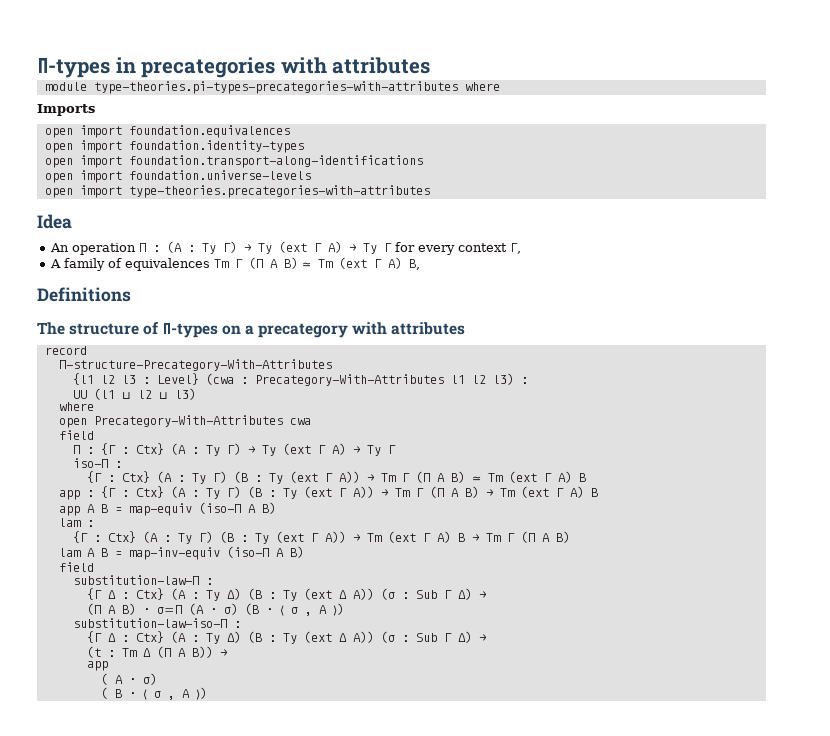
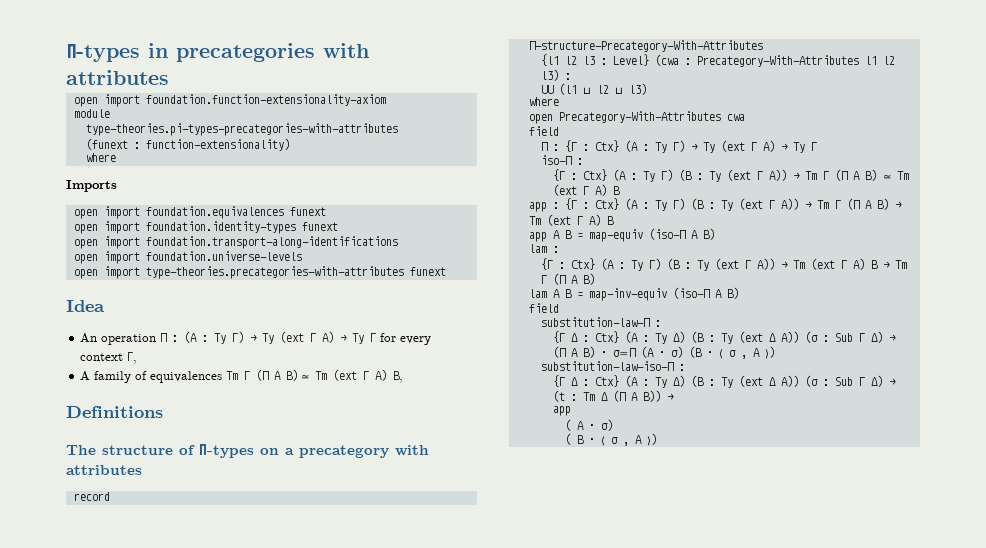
(431, 65) none -> [73,94,386,107] // open import foundation.function-extensionality-axiom
(87, 86) none -> (110, 113) //
(458, 87) none -> [85,138,290,151] // (funext : function-extensionality) //
(290, 131) none -> [289,207,326,216] funext
(304, 146) none -> [301,222,338,231] funext
(430, 191) none -> [409,267,446,276] funext

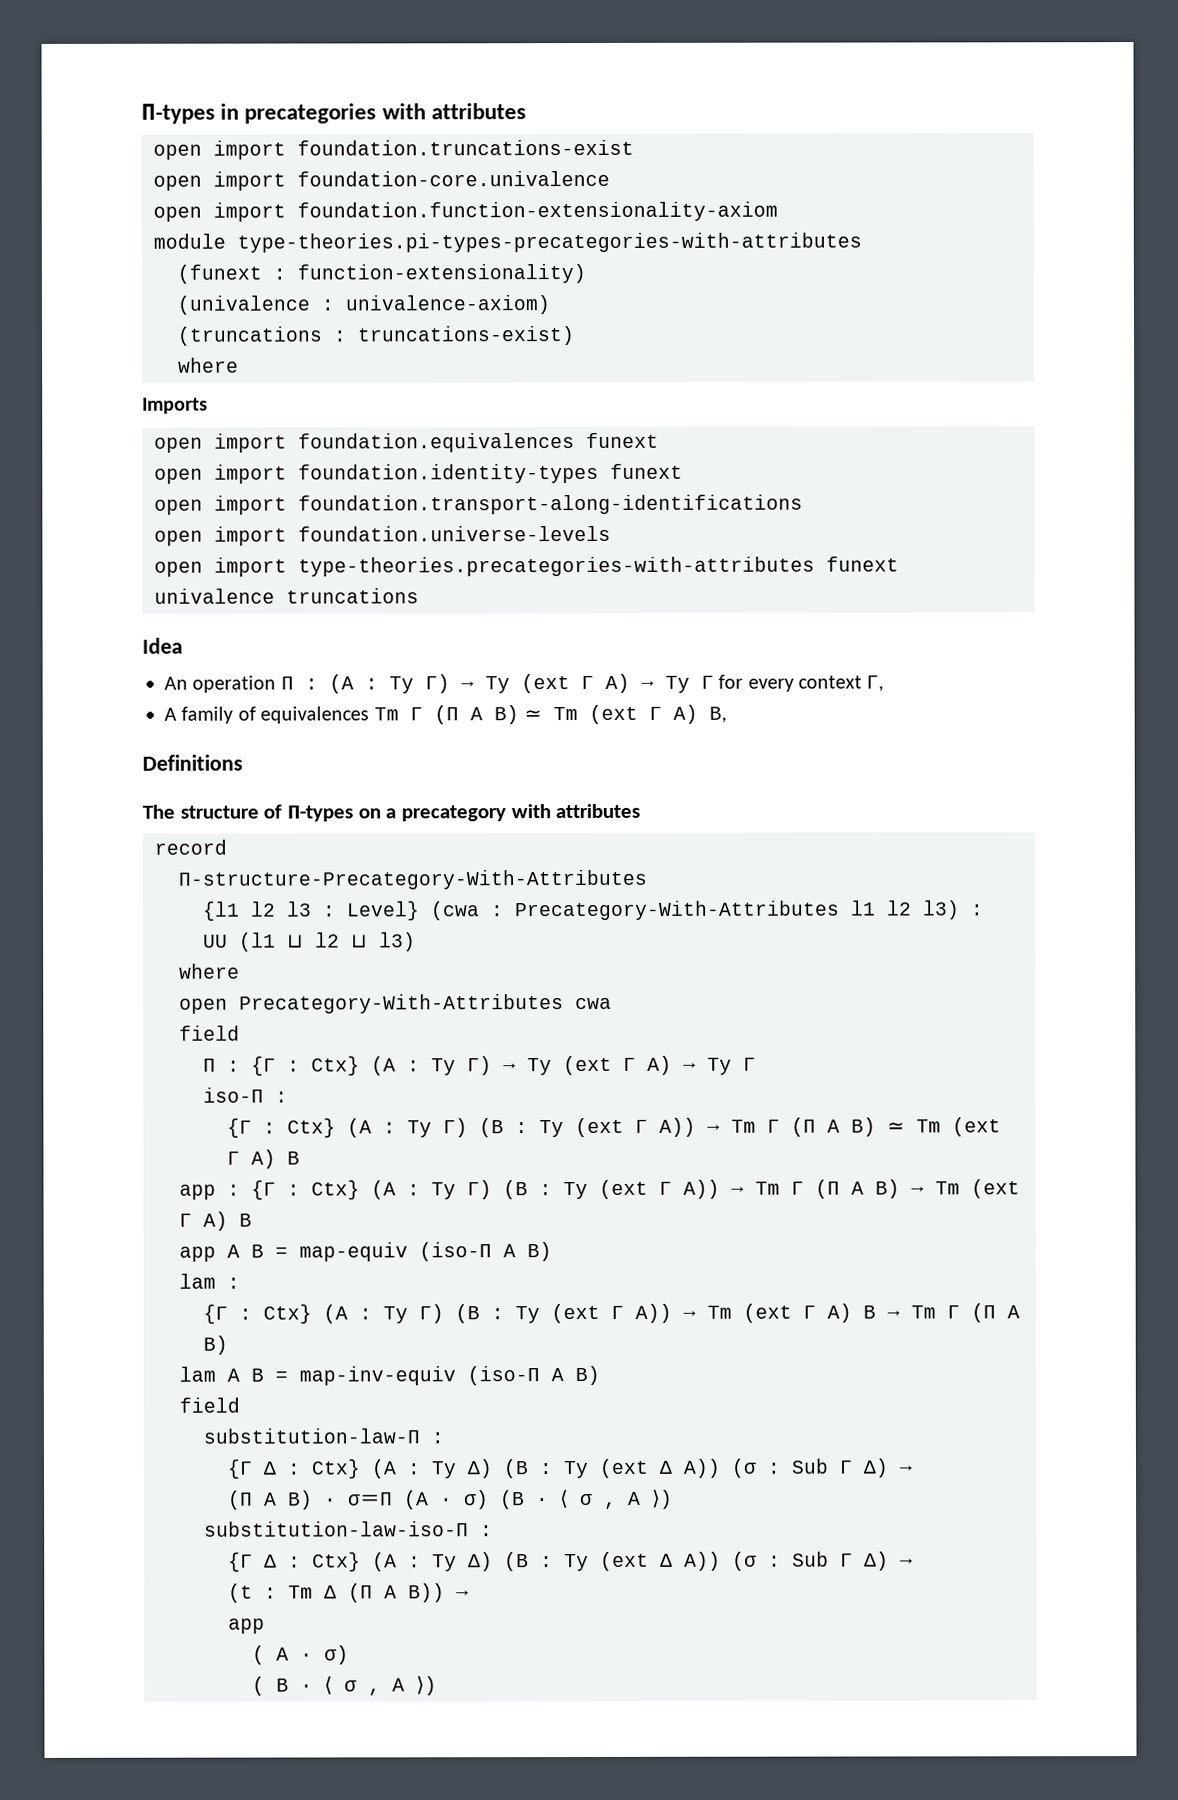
(169, 77) none -> [153,139,634,160] [153,170,610,191] // open import foundation.truncations-exist // open import foundation-core.univalence
(110, 113) // -> (226, 241) none
(290, 144) none -> [177,295,550,315] [177,326,575,346] // (univalence : univalence-axiom) // (truncations : truncations-exist)
(446, 271) none -> [154,588,419,604] univalence truncations

